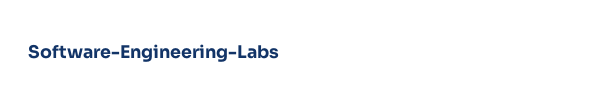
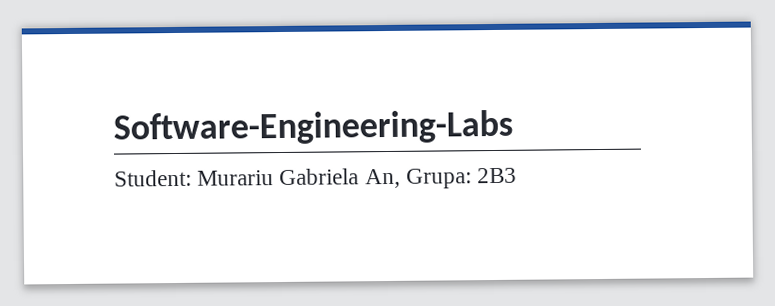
(279, 53) none -> [114,167,518,189] // Student: Murariu Gabriela An, Grupa: 2B3

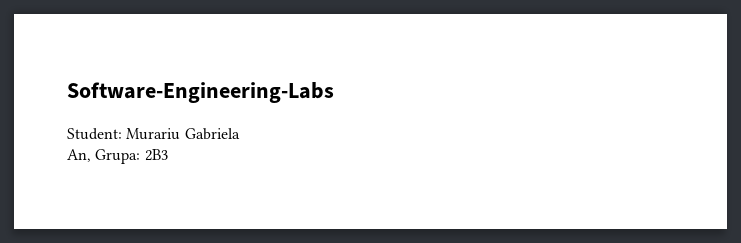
(360, 177) none -> (240, 134) //

